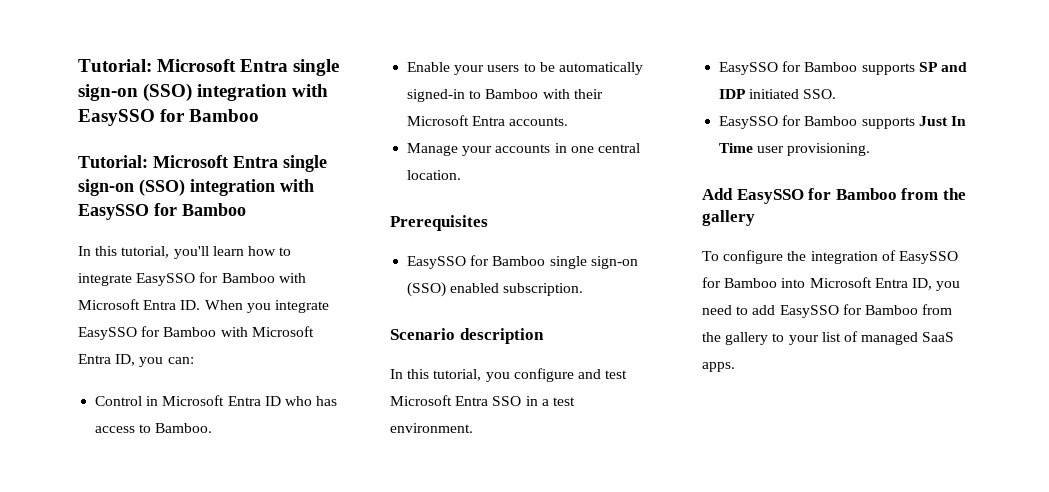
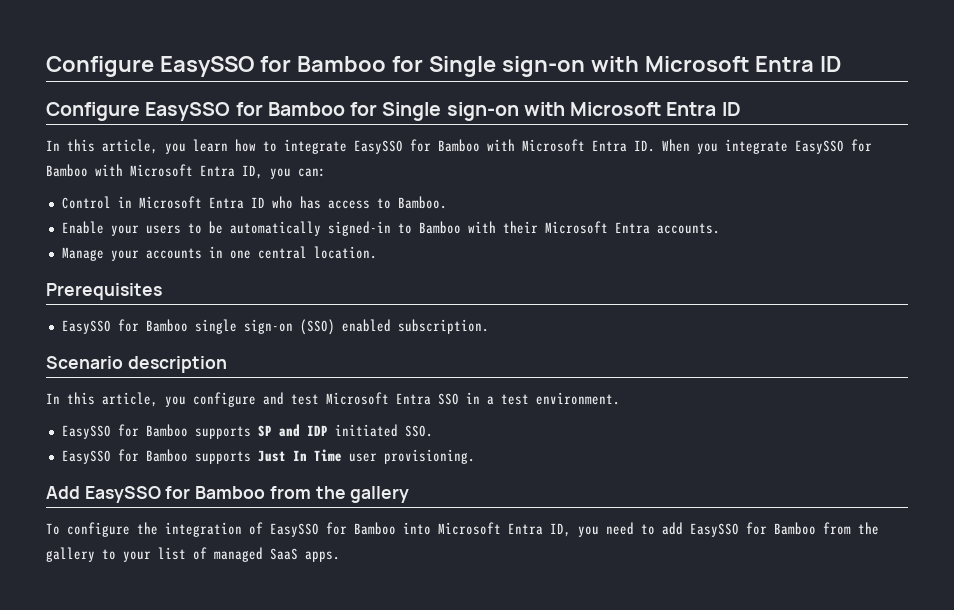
[78,59,340,76] [78,83,329,102] [78,109,260,126] [78,155,327,172] [78,179,314,196] [78,203,246,220] [78,246,209,259] Tutorial: Microsoft Entra single sign-on (SSO) integration with EasySSO for Bamboo // Tutorial: Microsoft Entra single sign-on (SSO) integration with EasySSO for Bamboo // In this tutorial, you'll -> [46,56,842,77] [46,102,741,121] [46,139,186,154] Configure EasySSO for Bamboo for Single sign-on with Microsoft Entra ID // Configure EasySSO for Bamboo for Single sign-on with Microsoft Entra ID // In this article, you
[433,369,482,381] tutorial, -> [102,392,158,407] article,

